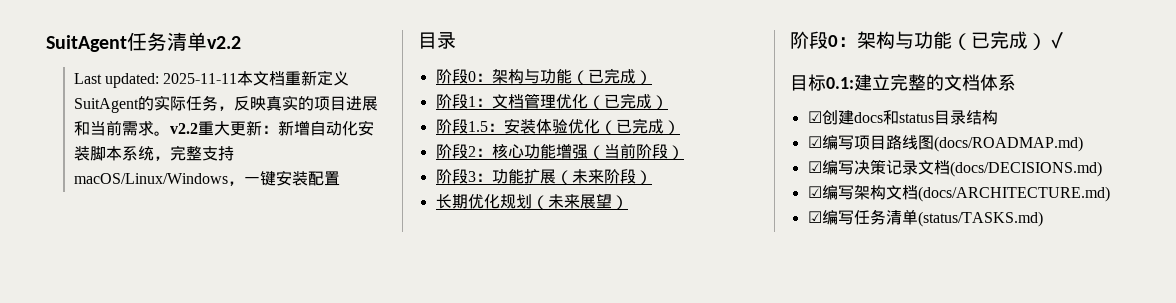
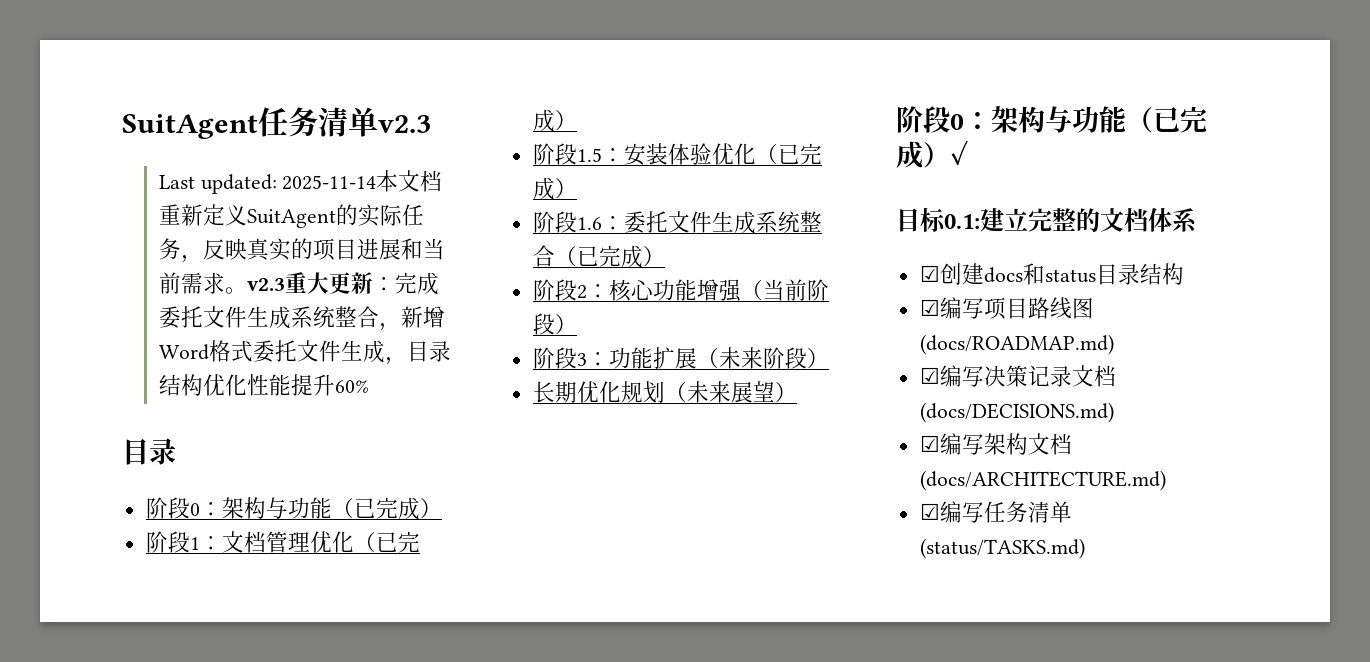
[207,36,241,49] v2.2 -> [378,115,431,133] v2.3
[163,73,238,84] 2025-11-11 -> [282,175,377,190] 2025-11-14
[169,123,198,134] v2.2 -> [246,278,285,291] v2.3
[277,120,374,136] [73,145,234,161] [73,170,340,186] 新增自动化安装脚本系统，完整支持macOS/Linux/Windows，一键安装配置 -> [394,272,439,295] [158,306,445,331] [158,340,451,365] [158,374,369,396] 完成委托文件生成系统整合，新增Word格式委托文件生成，目录结构优化性能提升60%
(680, 127) none -> [532,211,822,234] [532,245,665,268] // 阶段1.6：委托文件生成系统整合（已完成）

